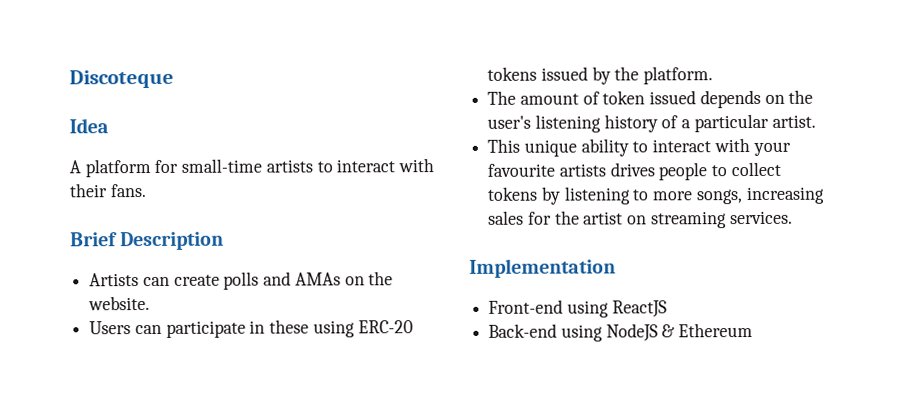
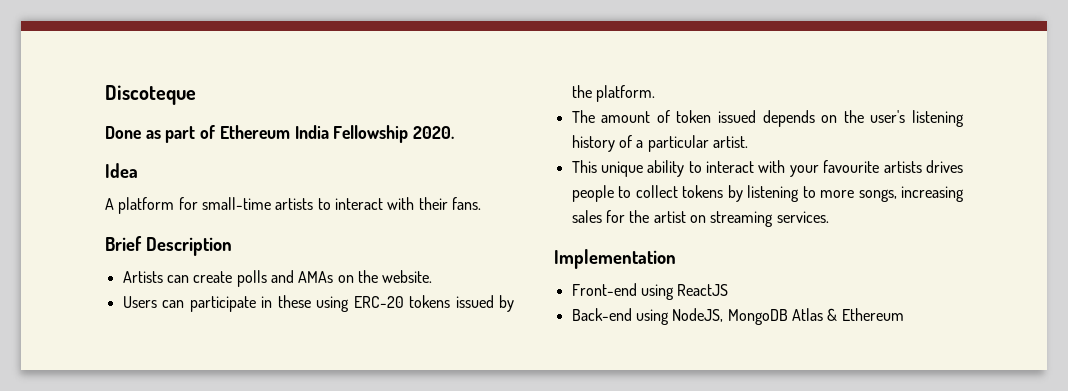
(174, 79) none -> [105,125,455,143] // Done as part of Ethereum India Fellowship 2020.
[605,323,658,342] NodeJS -> [672,308,823,325] NodeJS, MongoDB Atlas

